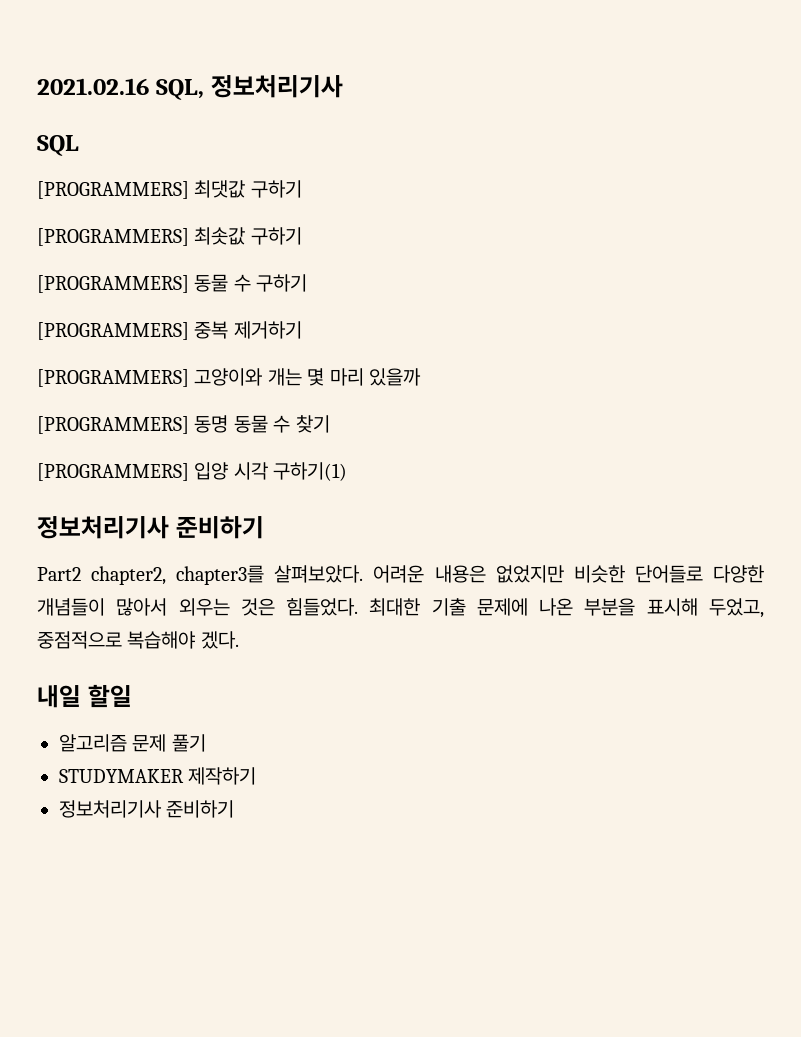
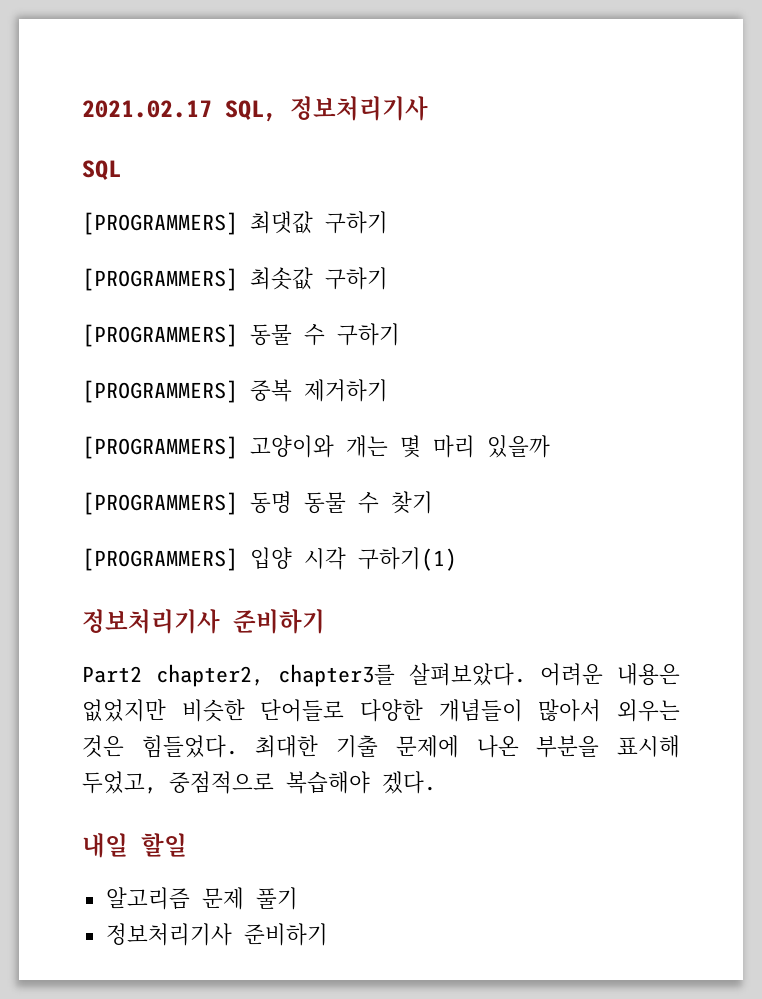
[37,78,149,95] 2021.02.16 -> [82,100,212,118] 2021.02.17
[59,767,257,785] // STUDYMAKER 제작하기 -> (298, 898) none

